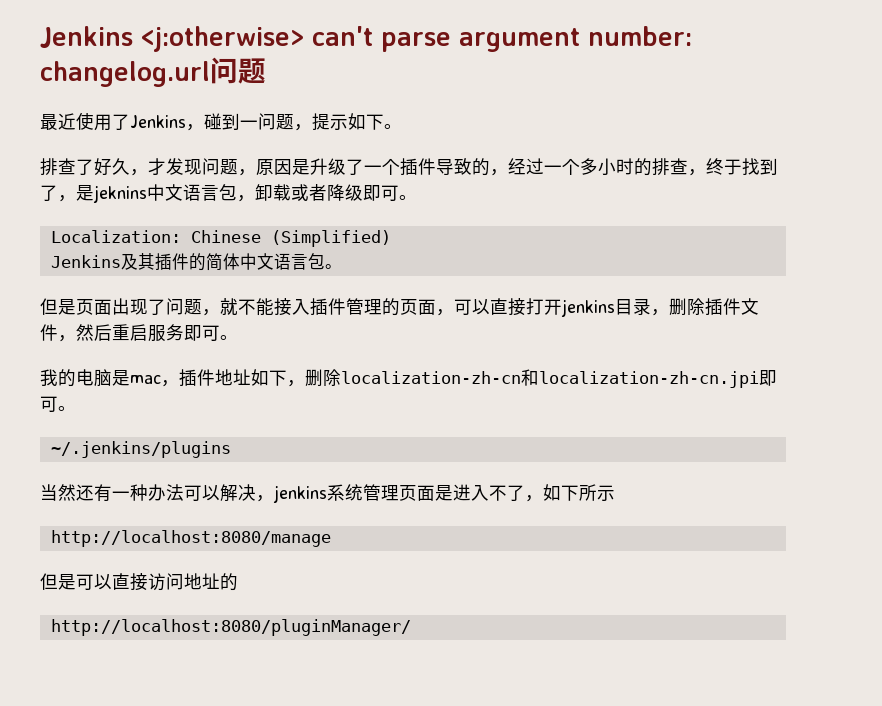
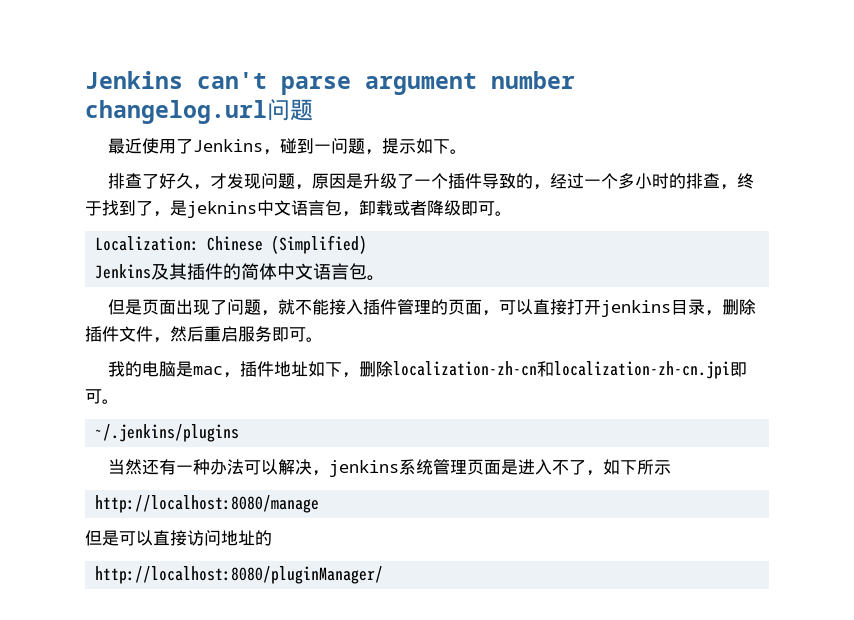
[40,26,304,52] Jenkins <j:otherwise> -> [85,71,183,89] Jenkins
[588,26,692,46] number: -> [491,71,575,89] number

